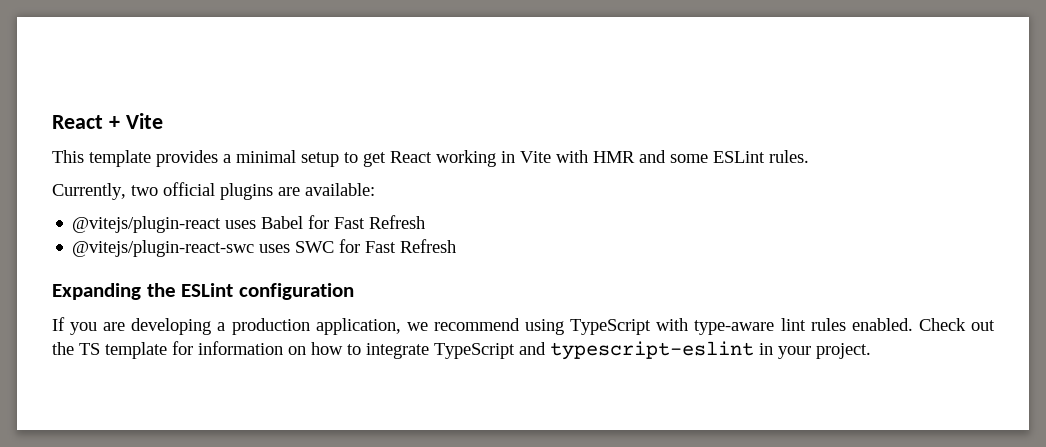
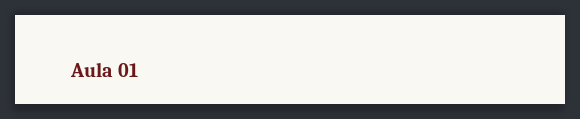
[52,113,163,129] [52,150,809,167] [52,182,375,200] [72,215,426,233] [72,239,457,257] [52,283,354,300] [52,317,996,335] [52,341,871,360] React + Vite // This template provides a minimal setup to get React working in Vite with HMR and some ESLint rules. // Currently, two official plugins are available: // @vitejs/plugin-react uses Babel for Fast Refresh // @vitejs/plugin-react-swc uses SWC for Fast Refresh // Expanding the ESLint configuration // If you are developing a production application, we recommend using TypeScript with type-aware lint rules enabled. Check out the TS template for information on how to integrate TypeScript and typescript-eslint in your project. -> [70,62,139,77] Aula 01

